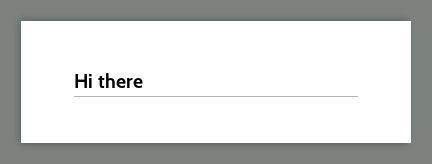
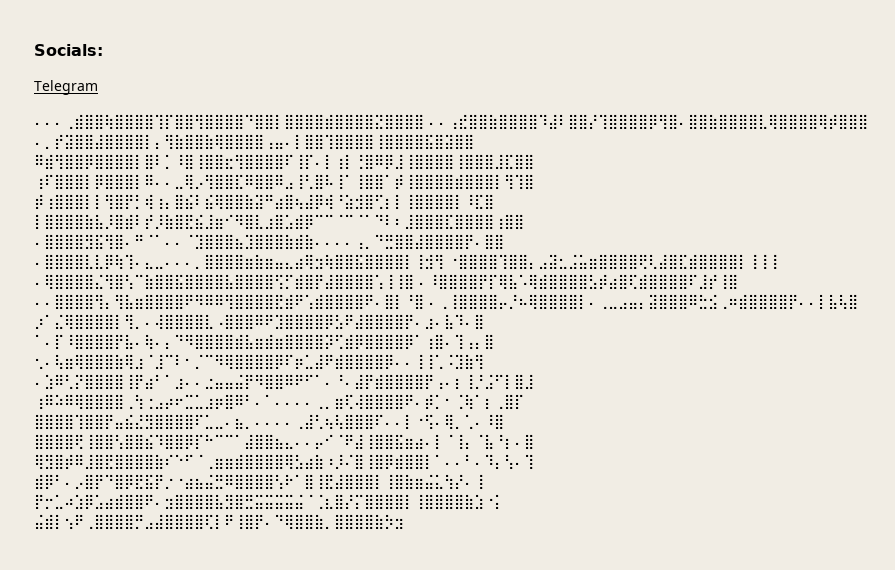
[74,73,144,88] Hi there -> [34,44,103,56] [34,80,98,95] [34,114,868,129] [34,134,474,149] [34,154,534,169] [34,174,534,189] [34,194,494,209] [34,214,524,229] [34,234,504,249] [34,254,778,269] [34,274,738,289] [34,294,858,309] [34,314,484,329] [34,334,494,349] [34,354,484,369] [34,374,534,389] [34,394,524,409] [34,414,504,429] [34,434,534,449] [34,454,534,469] [34,474,484,489] [34,494,504,509] [34,514,404,529] Socials: // Telegram // ⠄⠄⠄⢀⣾⣿⣿⢷⣿⣿⣿⣿⢹⡏⣿⣿⢻⣿⣿⣿⣿⠙⣿⣿⡇⣿⣿⣿⣿⣾⣿⣿⣿⣿⣝⣿⣿⣿⣿ ⠄⠄⢠⣞⣿⣿⣷⣿⣿⣿⣿⠹⣼⠇⣿⣿⡜⢹⣿⣿⣿⣿⡿⢻⣿⠄⣿⣿⣷⣿⣿⣿⣿⣇⢿⣿⣿⣿⣿⢿⡾⣿⣿⣿ ⠄⡀⡞⣽⣿⣿⣼⣿⣿⣿⣿⡇⡄⢻⣷⣿⣿⣷⢿⣿⣿⣿⣿⢠⣤⠄⡇⣿⣿⢹⣿⣿⣿⣿⢸⣿⣿⣿⣿⣯⣿⣽⣿⣿ ⠿⣾⢻⣿⣿⡿⣿⣿⣿⣿⡇⣿⠇⡁⠸⣿⢸⣿⣿⣖⢻⣿⣿⣿⣿⠏⢸⡏⠄⡇⢰⡇⢘⣿⠿⡿⣸⢸⣿⣿⣿⣿⢸⣿⣿⣿⣸⣏⣿⣿ ⢰⠏⣿⣿⣿⡇⡿⣿⣿⣿⡇⠿⠄⠄⣀⢿⡠⢻⣿⣿⣏⠿⣿⣿⠿⣠⢸⢃⣿⠧⢸⠁⢸⣿⣿⠁⡾⢸⣿⣿⣿⣿⣾⣿⣿⣿⡇⢻⢹⣿ ⡾⢰⣿⣿⣿⡇⡇⢻⣿⡟⡃⢾⢰⡄⣿⣮⠇⣮⢿⣿⣿⣷⣽⠛⣴⣿⢦⣼⡿⢾⠘⣵⣺⣿⢋⡆⡇⢸⣿⣿⣿⣿⡇⠸⣏⣿ ⡇⣿⣿⣿⣿⣷⣧⡸⣿⣾⠇⡞⡸⣷⣿⣟⣮⣸⣶⠊⠻⣿⣇⣰⣿⣡⣾⡿⠉⠉⠈⠉⠈⠁⠙⠇⠆⣸⣿⣿⣿⣏⣿⣿⣿⣿⢰⣿⣿ ⠄⣿⣿⣿⣿⣻⣯⢻⣿⠄⠛⠈⠁⠄⠄⠈⣹⣿⣿⣿⣦⣹⣿⣿⣿⣷⣾⣷⠄⠄⠄⠄⢠⡀⠙⣛⣿⣿⣼⣿⣿⣿⣿⡟⠄⣿⣿ ⠄⣿⣿⣿⣿⣇⣇⡿⢷⢹⠄⣄⣀⠄⠄⠄⡀⣿⣿⣿⣿⣶⣷⣶⣤⣄⣴⢿⣲⢷⣿⣿⣯⣿⣿⣿⣿⡇⢸⣺⢻ ⠐⣿⣿⣿⣿⢹⣿⣿⡄⣠⣽⣂⣨⣥⣶⣿⣿⣿⣿⢟⢇⣼⣿⣏⣾⣿⣿⣿⣿⡇⢸⢸⢸ ⠄⢿⣿⣿⣿⣿⣌⢻⣿⢣⠉⣷⣿⣿⣯⣿⣿⣿⣿⣧⣿⣿⣿⣿⢫⡋⣾⣿⡟⣼⣿⣿⣿⣿⢡⢸⢸⣿ ⠄⠸⣿⣿⣿⣿⡟⡏⢿⣧⠡⢿⣾⣿⣿⣿⣿⣣⡾⣴⣿⢏⣾⣿⣿⣿⣿⠏⣸⡞⢸⣿ ⠄⠄⣿⣿⣿⣿⢻⡄⢻⣧⣶⣿⣿⣿⣿⠟⠻⠿⠿⢻⣿⣿⣿⣿⣟⣾⠟⢡⣾⣿⣿⣿⣿⠟⠄⣿⡇⠘⣿ ⠄⢀⢸⣿⣿⣿⣿⡤⡘⠦⢿⣿⣿⣿⣿⡇⠄⢀⣀⣠⣤⡄⣽⣿⣿⣿⠿⣓⣪⢀⠶⣾⣿⣿⣿⣿⡟⠄⠄⡇⣧⢧⣿ ⡰⠁⣌⢿⣿⣿⣿⣿⡇⢻⡀⠄⢼⣿⣿⣿⣿⣇⠠⣿⣿⣿⠿⠟⣹⣿⣿⣿⣿⡿⣣⠟⣼⣿⣿⣿⣿⡟⠄⣰⠄⣧⠹⠄⣿ ⠁⠄⡏⠸⣿⣿⣿⣿⡟⣧⠄⢷⠄⡄⠙⠻⣿⣿⣿⣿⣾⣧⣶⣾⣶⣿⣿⣿⣿⡽⢋⣾⡿⣿⣿⣿⣿⡿⠁⢰⣿⠄⢹⢠⡄⣿ ⢂⠄⢧⣶⢿⣿⣿⣿⣷⢿⣰⠈⣸⠉⠇⠂⡈⠉⠻⢿⣿⣿⣿⣿⡿⠏⡶⣁⣼⠟⣾⣿⣿⣿⣿⡿⠄⠄⢸⢸⢁⠨⣹⣷⢻ ⠄⣱⠿⢃⡝⣿⣿⣿⣿⢸⡟⣴⠃⠁⣰⠄⠄⣐⣤⣤⣬⡟⠻⣿⣿⠿⠟⠋⠁⠄⠘⠄⣼⡟⣾⣿⣿⣿⣿⡟⢠⠄⡆⢸⡘⣨⠋⡇⣿⣸ ⢰⠿⠵⠿⢿⣿⣿⣿⣿⢀⢳⢐⣠⡴⠖⣉⣁⣰⡶⣿⠿⠃⠄⠁⠄⠄⠄⠄⢀⡀⣶⢏⢼⣿⣿⣿⣿⠟⠄⡾⡁⠂⢈⢷⠁⡆⢀⣿⡏ ⣿⣿⣿⣿⢹⣿⣿⡟⣤⣮⣜⣻⣿⣿⣿⣿⠏⣁⣀⠄⣦⡀⠄⠄⠄⠄⢀⣼⢃⢦⢧⣿⣿⣿⠏⠄⠄⡇⠐⢫⠄⢿⡀⢁⠄⠸⣿ ⣿⣿⣿⣿⢟⢸⣿⣿⢣⣿⣿⣮⠹⣿⣿⡿⡏⠓⠉⠉⠁⣼⣿⣿⣦⣄⠄⠄⡤⠊⠈⠟⣼⢸⣿⣿⣯⣶⣴⠄⡇⠈⢸⡄⠈⣧⠘⡆⠄⣿ ⢿⣻⣿⡾⠿⣸⣿⣟⣿⣿⣿⣿⣷⠎⠑⠋⠈⢀⣶⣶⣾⣿⣿⣿⣿⢿⣣⣴⣷⠰⡸⠌⣿⢸⣿⡿⣾⣿⣿⡇⠁⠄⠄⠃⠄⠹⡄⢣⠄⢹ ⣾⡿⠃⠄⡠⣿⡟⠙⣿⡿⣟⣯⡟⡐⠐⣴⣦⣬⣛⠿⣿⣿⣿⣿⢣⠗⠁⣿⢸⣟⣼⣿⣿⣿⡇⢸⣿⣷⣶⣬⣅⢳⡜⠄⢸ ⡟⡒⣁⠴⣱⡿⣡⣴⣾⣿⣿⠟⠄⣲⣿⣿⣿⣿⣧⣻⣿⣛⣭⣭⣭⣭⣬⠈⢈⣆⣿⡜⡍⣿⣿⣿⣿⡇⢸⣿⣿⣿⣿⣷⣱⠐⡅ ⣬⣾⡇⢢⠟⢀⣿⣿⣿⣿⡛⣠⣼⣿⣿⣿⣿⢏⡇⠟⢸⣿⡟⠄⠙⢿⣿⣿⣷⡀⣿⣿⣿⣿⣷⡳⣲

